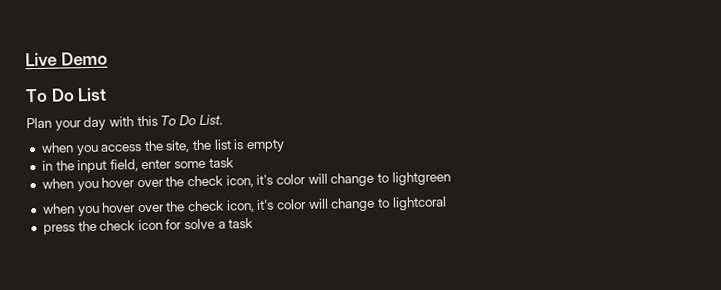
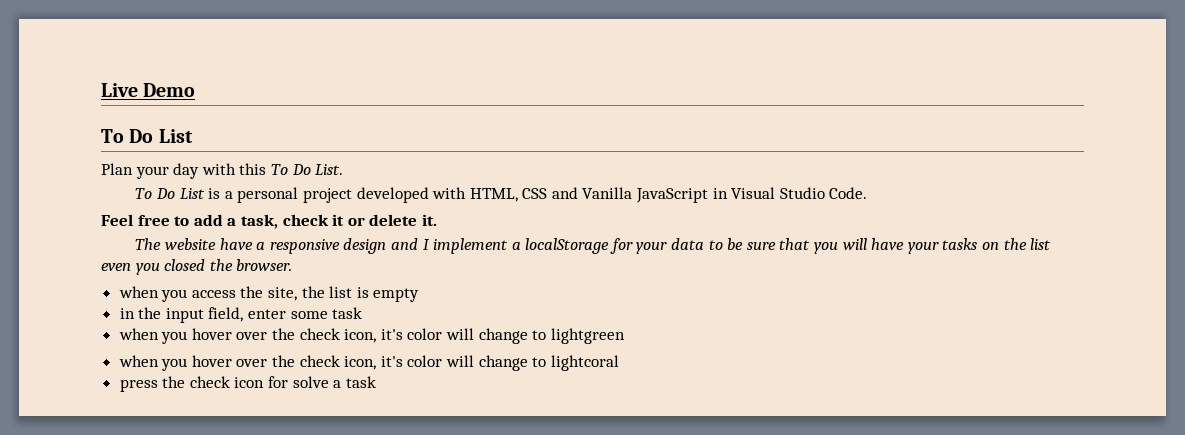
(223, 119) none -> [135,187,868,203] [101,214,437,229] [135,238,1052,254] [101,259,293,275] // To Do List is a personal project developed with HTML, CSS and Vanilla JavaScript in Visual Studio Code. // Feel free to add a task, check it or delete it. // The website have a responsive design and I implement a localStorage for your data to be sure that you will have your tasks on the list even you closed the browser.

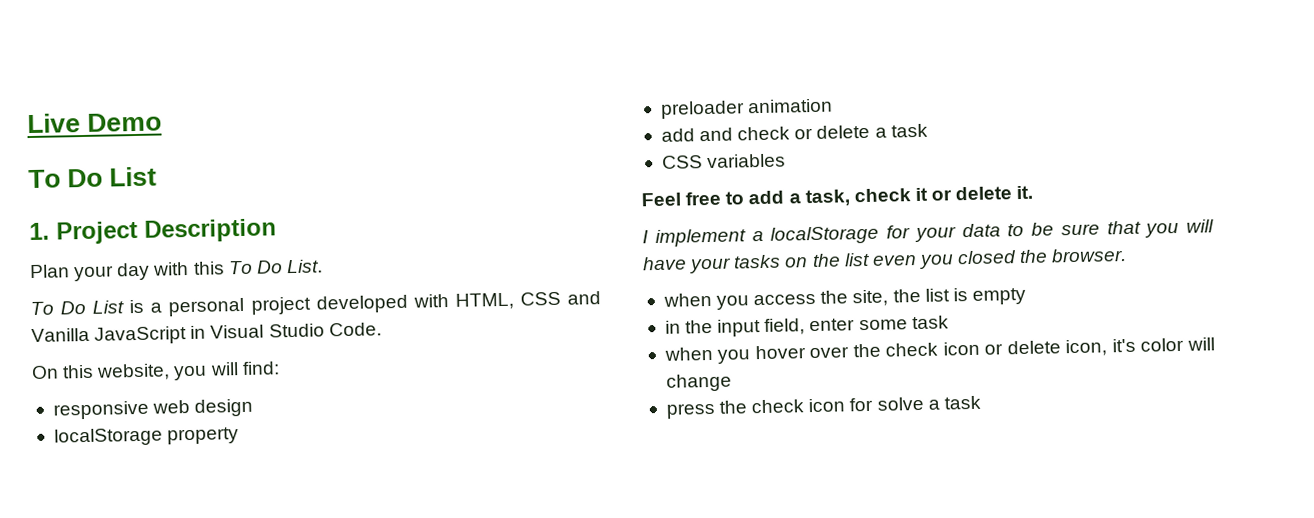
(193, 136) none -> [29,218,277,245] // 1. Project Description
(868, 193) none -> [31,361,280,381] [52,398,254,420] [53,427,240,447] [659,98,834,119] [660,123,928,142] [661,153,787,169] // On this website, you will find: // responsive web design // localStorage property // preloader animation // add and check or delete a task // CSS variables
[135,238,418,254] The website have a responsive design and -> (1034, 192) none
[344,328,625,344] [118,355,619,371] icon, it's color will change to lightgreen // when you hover over the check icon, it's color will change to lightcoral -> [942,337,1215,357] [665,373,732,392] icon or delete icon, it's color will change

